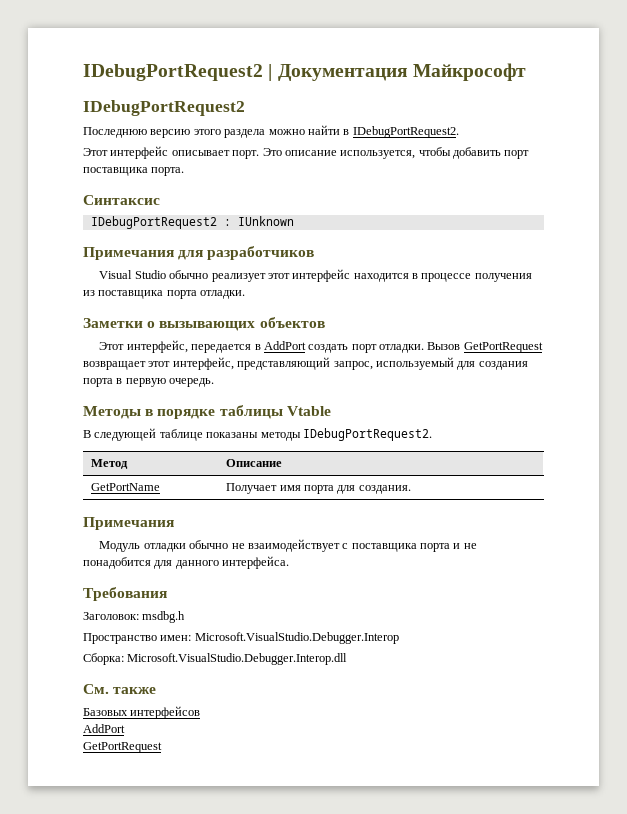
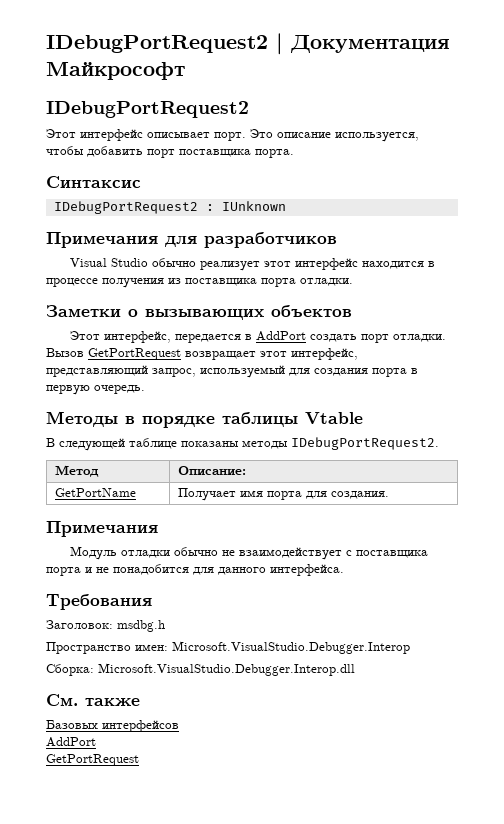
[83,125,459,138] // Последнюю версию этого раздела можно найти в IDebugPortRequest2. -> (249, 109) none
[226,459,283,467] Описание -> [177,466,246,475] Описание:

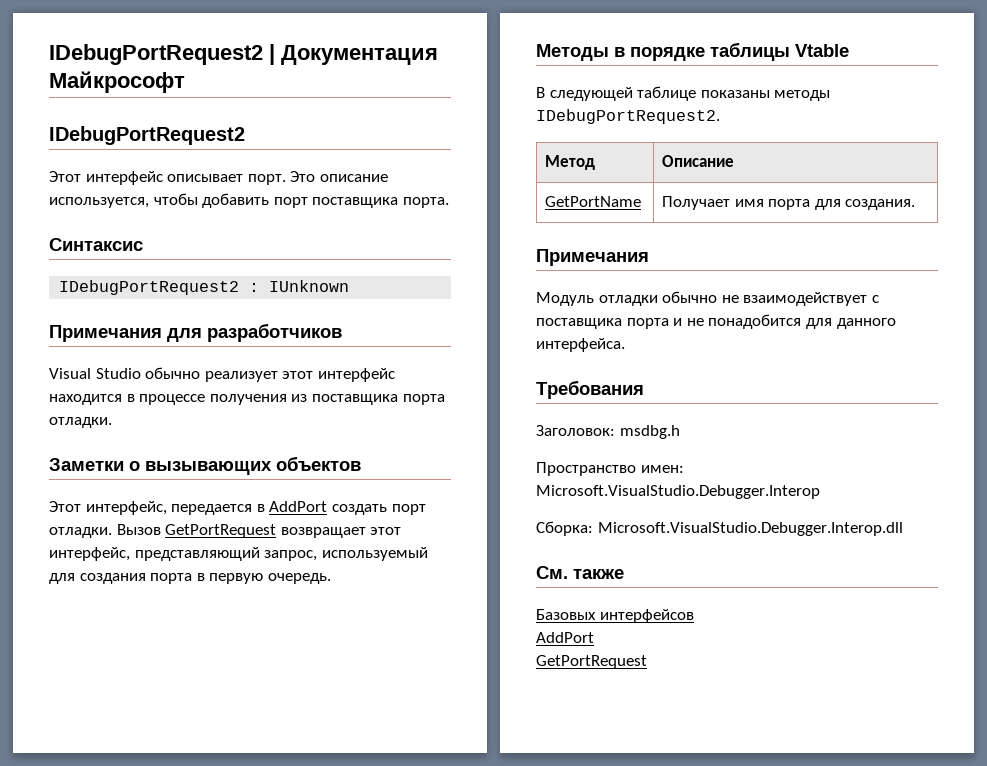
[177,466,246,475] Описание: -> [661,155,734,167] Описание

